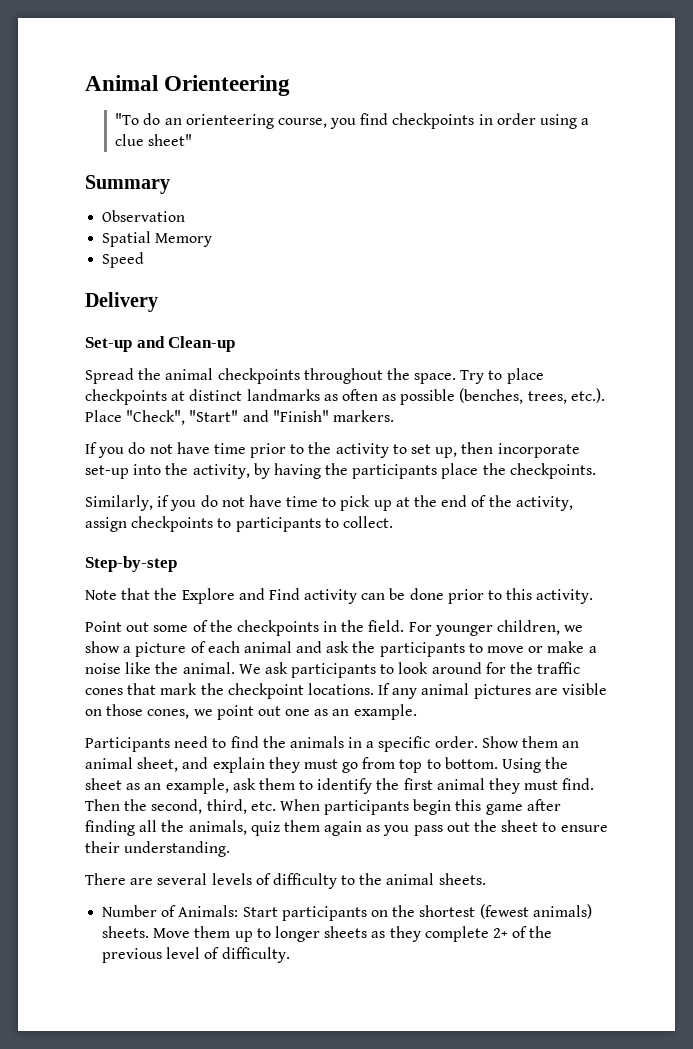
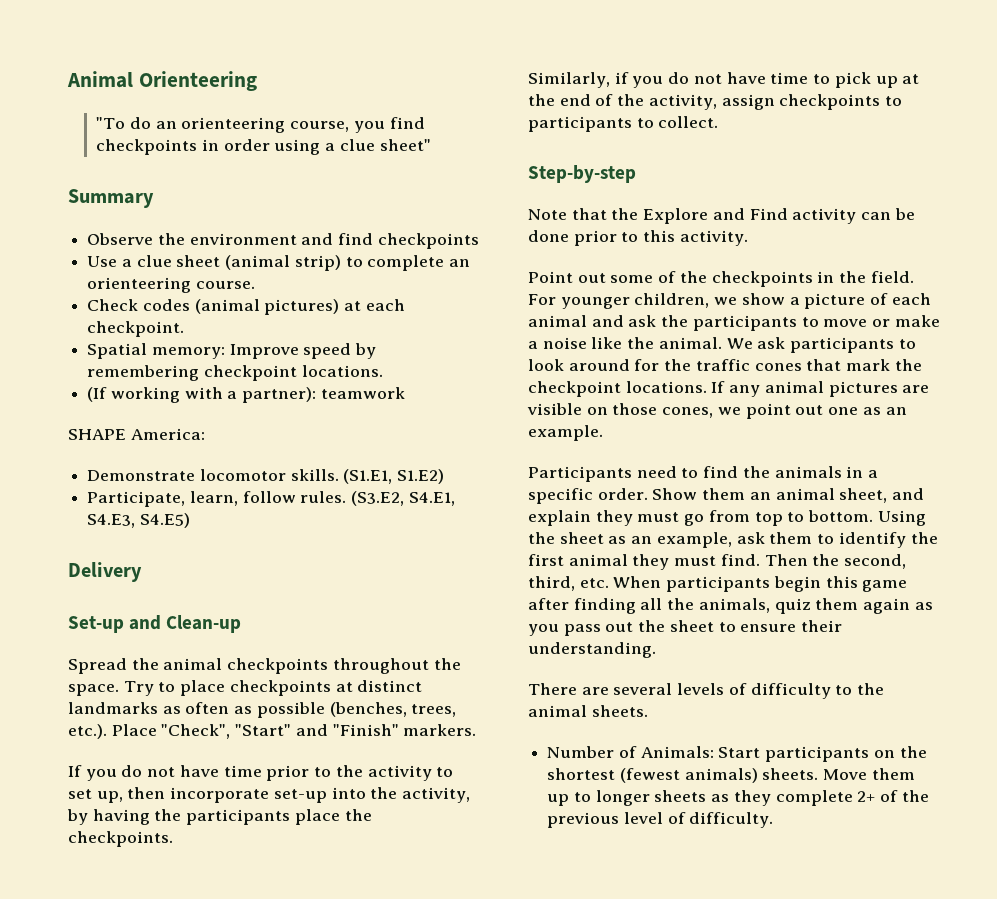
[102,210,186,222] [102,231,213,247] [102,252,145,268] Observation // Spatial Memory // Speed -> [87,233,479,249] [87,255,471,271] [87,277,255,293] [87,299,405,315] [87,321,185,337] [87,343,377,359] [87,365,383,381] [87,387,405,403] [68,428,205,440] [87,469,445,484] [87,491,455,507] [87,513,190,528] Observe the environment and find checkpoints // Use a clue sheet (animal strip) to complete an orienteering course. // Check codes (animal pictures) at each checkpoint. // Spatial memory: Improve speed by remembering checkpoint locations. // (If working with a partner): teamwork // SHAPE America: // Demonstrate locomotor skills. (S1.E1, S1.E2) // Participate, learn, follow rules. (S3.E2, S4.E1, S4.E3, S4.E5)

